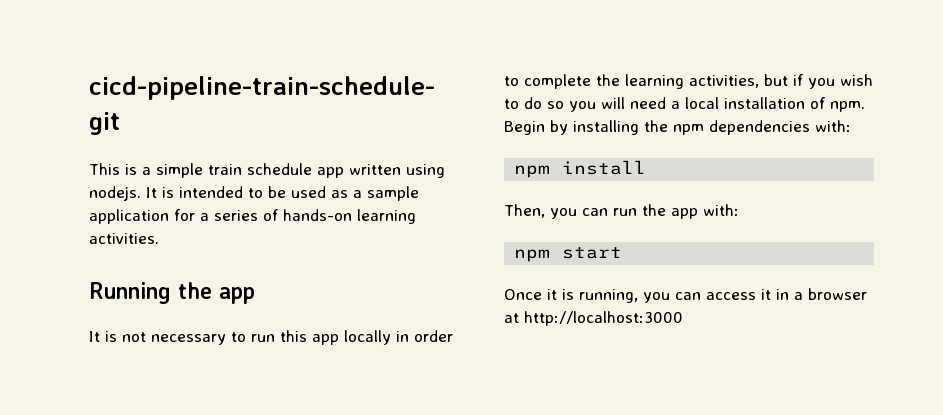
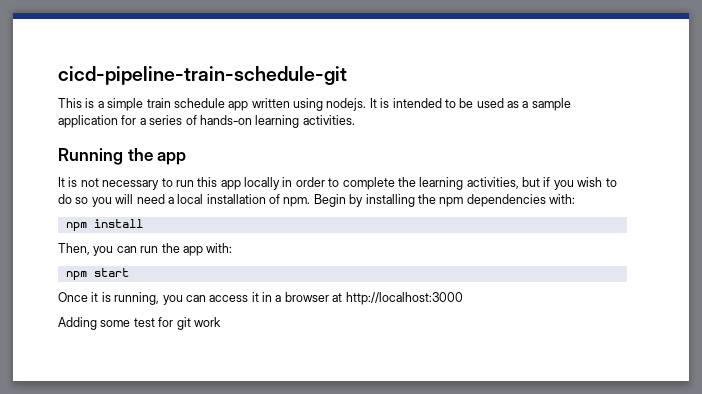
(683, 318) none -> [58,317,221,330] // Adding some test for git work

